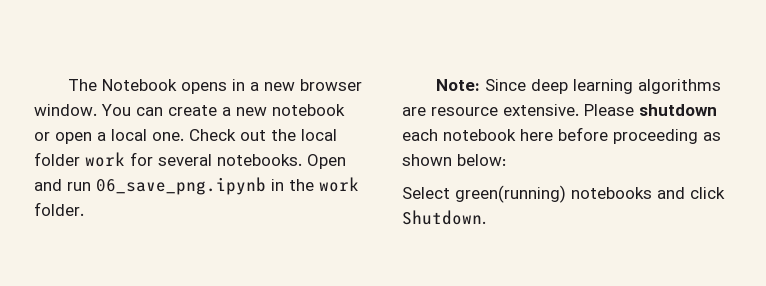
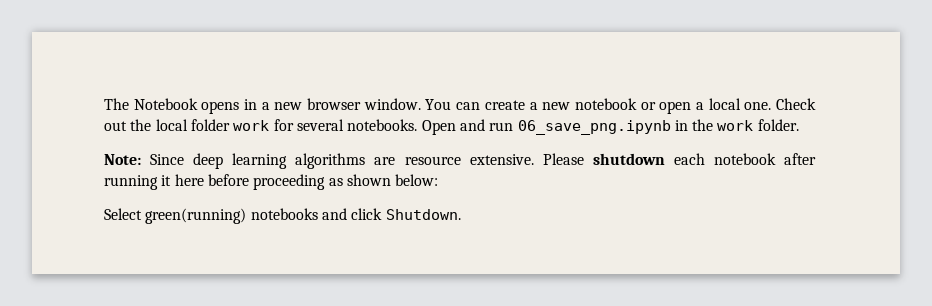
(516, 135) none -> [784,153,817,165] [104,175,172,190] after running it

